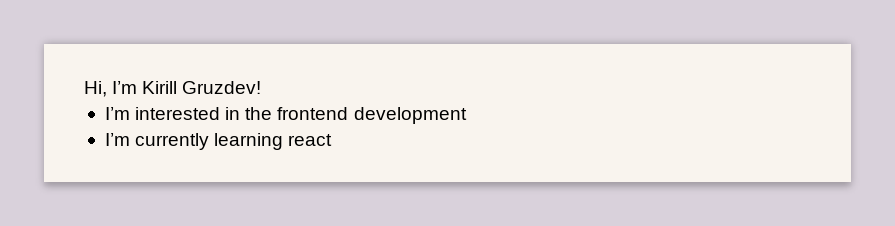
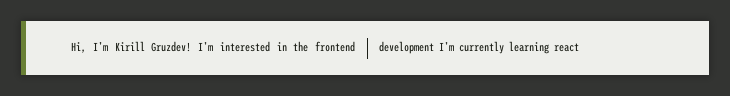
(262, 87) // -> (192, 46) none
(467, 115) // -> (434, 47) none

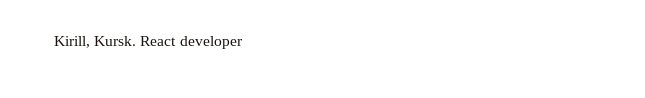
[71,41,579,54] Hi, I’m Kirill Gruzdev! I’m interested in the frontend development I’m currently learning react -> [54,36,243,49] Kirill, Kursk. React developer

